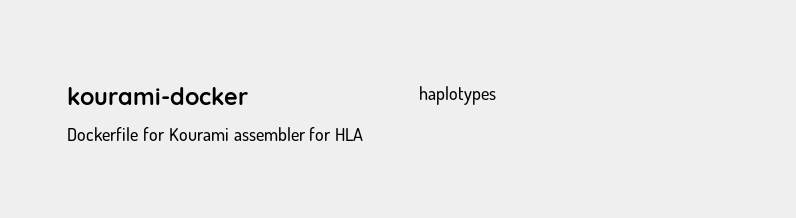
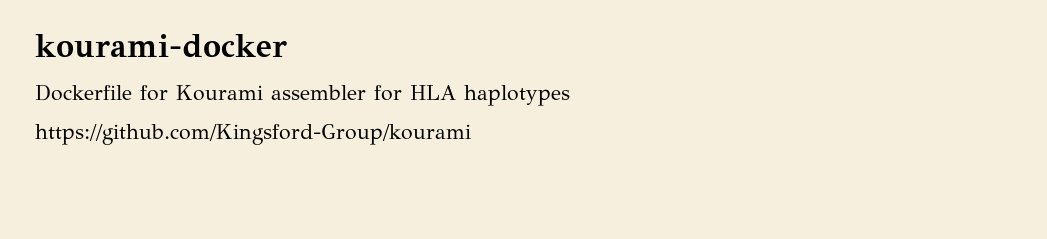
(496, 95) none -> [35,124,471,145] // https://github.com/Kingsford-Group/kourami

